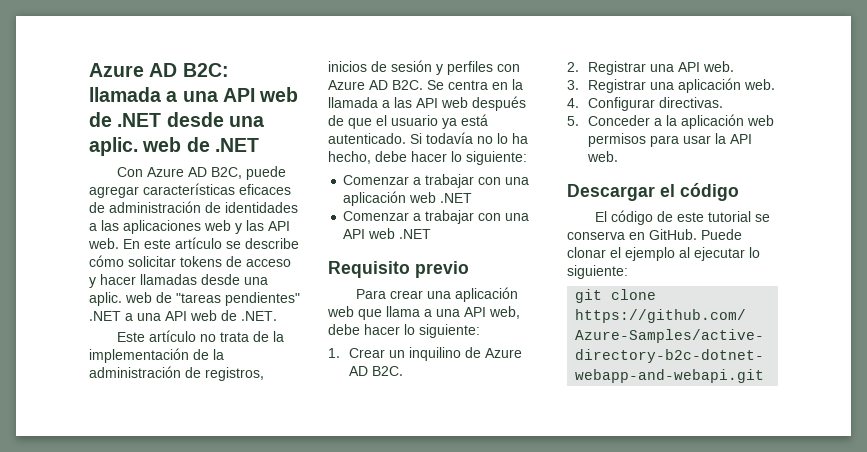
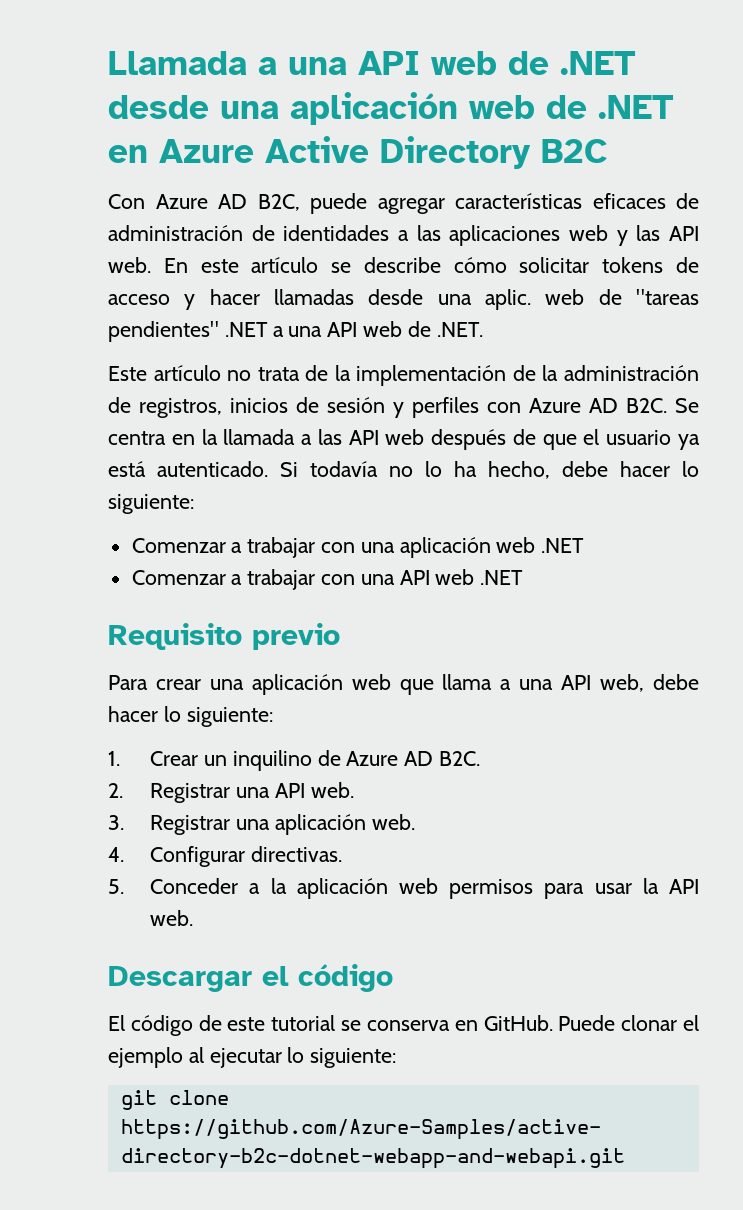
[89,63,229,77] [89,87,161,102] Azure AD B2C: llamada -> [108,51,247,75] Llamada
[89,137,259,156] aplic. web de .NET -> [290,92,674,125] [108,136,608,169] aplicación web de .NET en Azure Active Directory B2C

